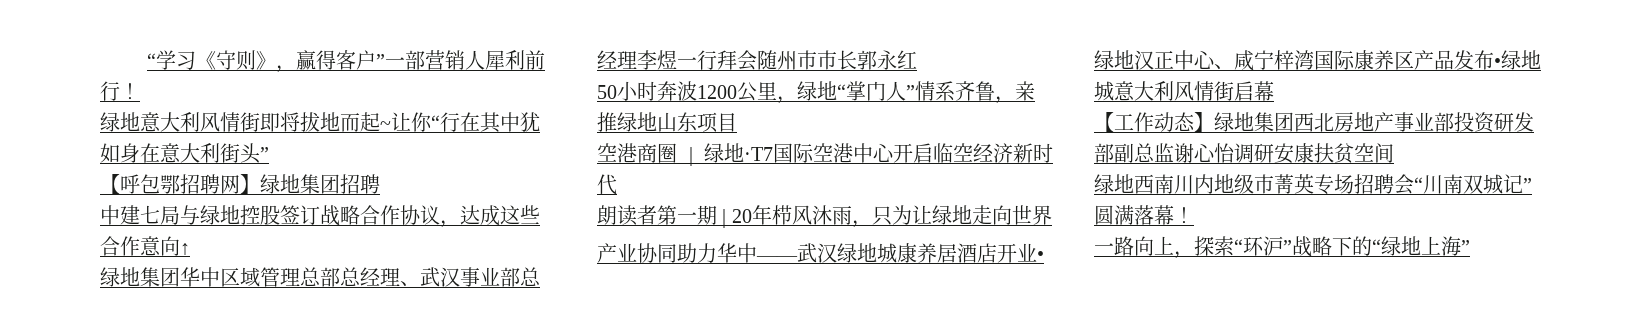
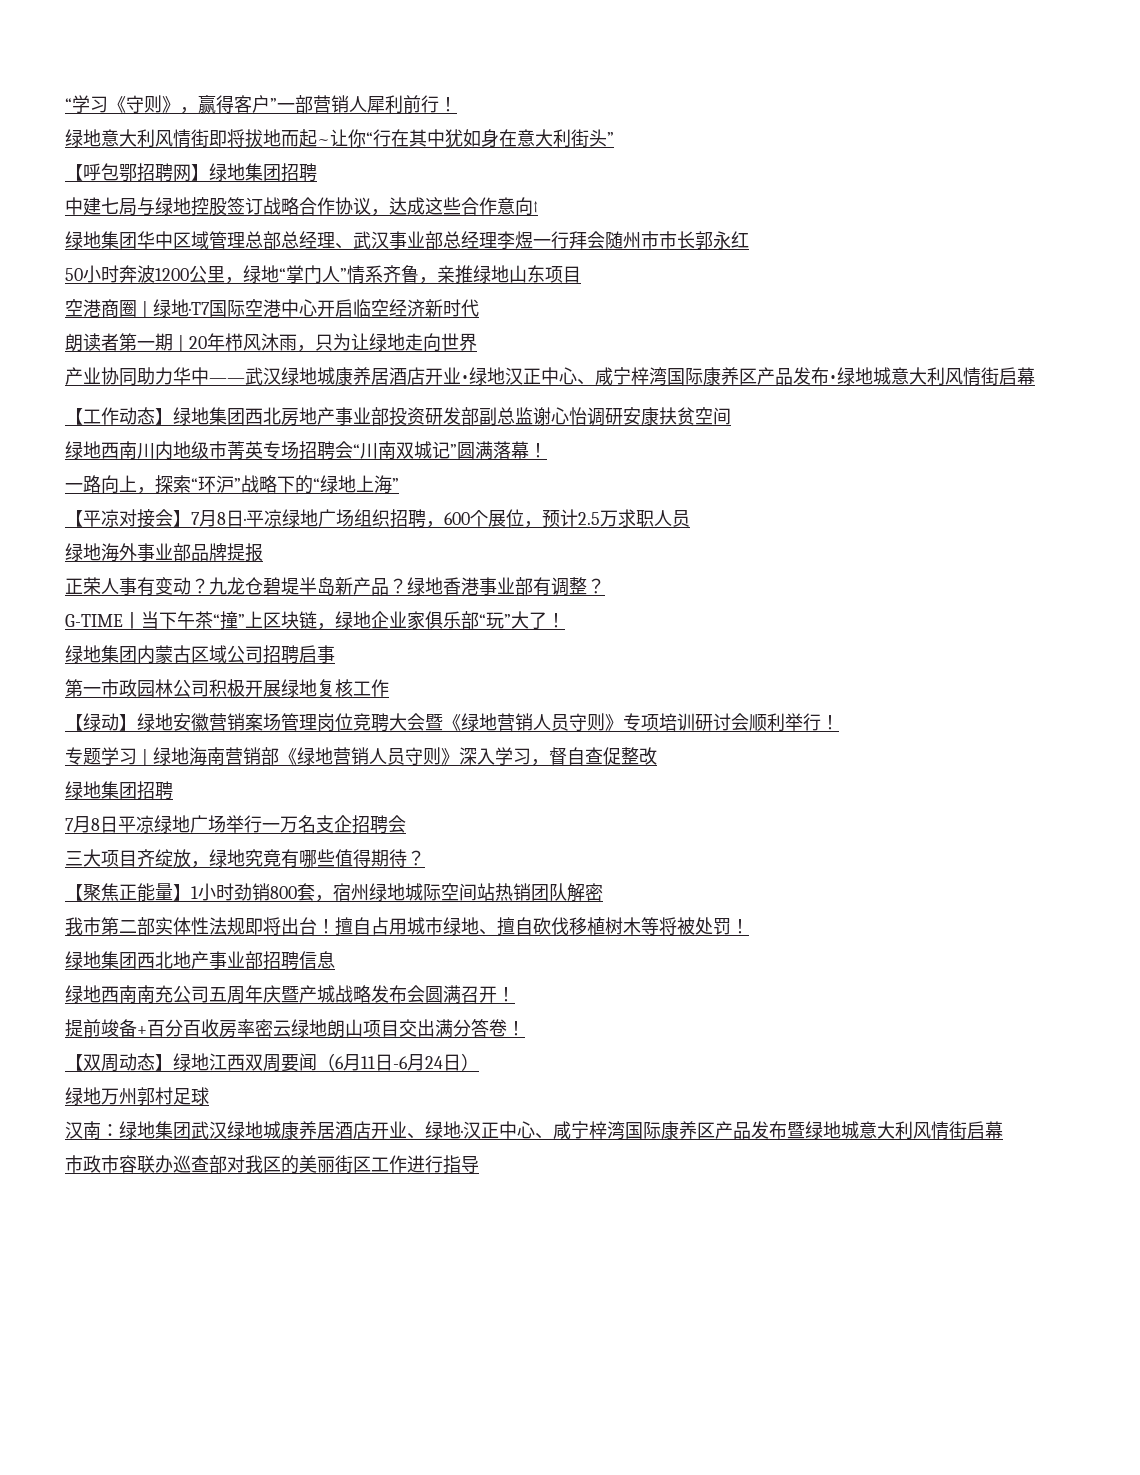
(1470, 247) none -> [65,509,690,528] [65,543,263,562] [65,577,605,596] [65,611,565,630] [65,645,335,664] [65,679,389,697] [65,713,839,732] [65,747,657,766] [65,781,173,800] [65,815,406,834] [65,849,425,868] [65,883,603,902] [65,916,749,936] [65,951,335,970] [65,985,515,1004] [65,1019,525,1038] [65,1053,479,1072] [65,1087,209,1105] [65,1121,1003,1140] [65,1155,479,1174] // 【平凉对接会】7月8日·平凉绿地广场组织招聘，600个展位，预计2.5万求职人员 // 绿地海外事业部品牌提报 // 正荣人事有变动？九龙仓碧堤半岛新产品？绿地香港事业部有调整？ // G-TIME丨当下午茶“撞”上区块链，绿地企业家俱乐部“玩”大了！ // 绿地集团内蒙古区域公司招聘启事 // 第一市政园林公司积极开展绿地复核工作 // 【绿动】绿地安徽营销案场管理岗位竞聘大会暨《绿地营销人员守则》专项培训研讨会顺利举行！ // 专题学习 | 绿地海南营销部《绿地营销人员守则》深入学习，督自查促整改 // 绿地集团招聘 // 7月8日平凉绿地广场举行一万名支企招聘会 // 三大项目齐绽放，绿地究竟有哪些值得期待？ // 【聚焦正能量】1小时劲销800套，宿州绿地城际空间站热销团队解密 // 我市第二部实体性法规即将出台！擅自占用城市绿地、擅自砍伐移植树木等将被处罚！ // 绿地集团西北地产事业部招聘信息 // 绿地西南南充公司五周年庆暨产城战略发布会圆满召开！ // 提前竣备+百分百收房率密云绿地朗山项目交出满分答卷！ // 【双周动态】绿地江西双周要闻（6月11日-6月24日） // 绿地万州郭村足球 // 汉南：绿地集团武汉绿地城康养居酒店开业、绿地·汉正中心、咸宁梓湾国际康养区产品发布暨绿地城意大利风情街启幕 // 市政市容联办巡查部对我区的美丽街区工作进行指导

